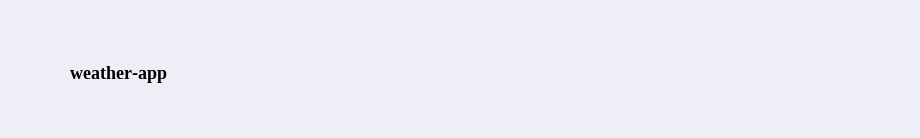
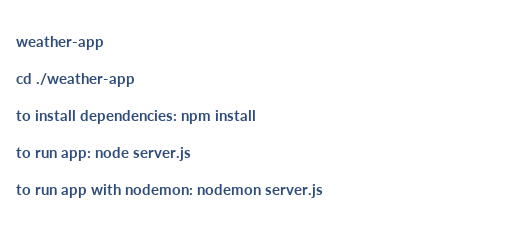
(167, 74) none -> [16,73,135,87] [16,110,256,124] [16,147,191,161] [16,184,323,198] // cd ./weather-app // to install dependencies: npm install // to run app: node server.js // to run app with nodemon: nodemon server.js

